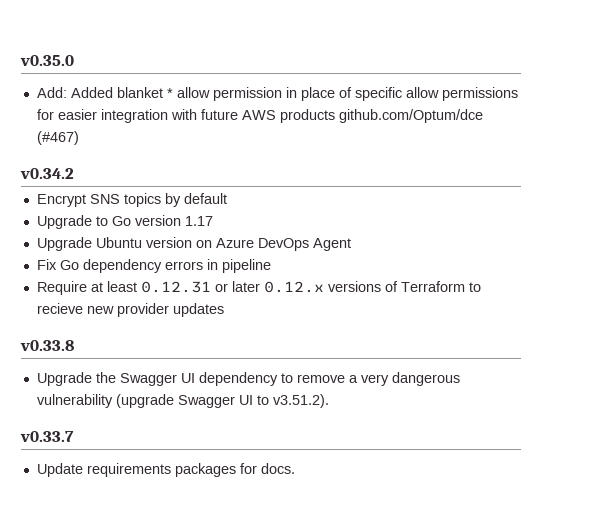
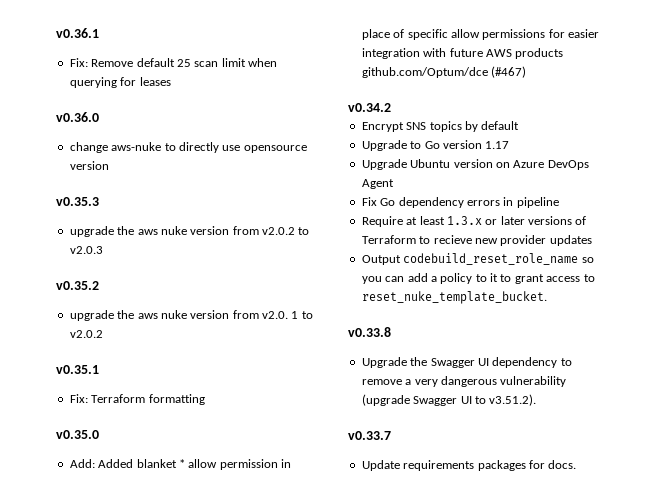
(20, 60) none -> [56,28,99,38] [69,58,277,67] [69,77,171,88] [56,112,99,122] [69,142,307,153] [69,161,109,170] [56,197,99,206] [69,226,310,237] [69,246,103,254] [56,281,99,290] [69,310,313,321] [69,330,103,338] [56,365,99,374] [69,394,205,405] v0.36.1 // Fix: Remove default 25 scan limit when querying for leases // v0.36.0 // change aws-nuke to directly use opensource version // v0.35.3 // upgrade the aws nuke version from v2.0.2 to v2.0.3 // v0.35.2 // upgrade the aws nuke version from v2.0. 1 to v2.0.2 // v0.35.1 // Fix: Terraform formatting //
[140,281,211,293] 0.12.31 -> [446,216,482,225] 1.3.x
[263,281,324,293] 0.12.x -> (525, 220) none
(224, 310) none -> [361,253,594,265] [361,273,595,284] [361,291,547,304] // Output codebuild_reset_role_name so you can add a policy to it to grant access to reset_nuke_template_bucket.

